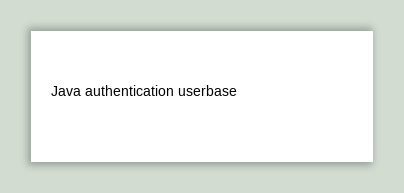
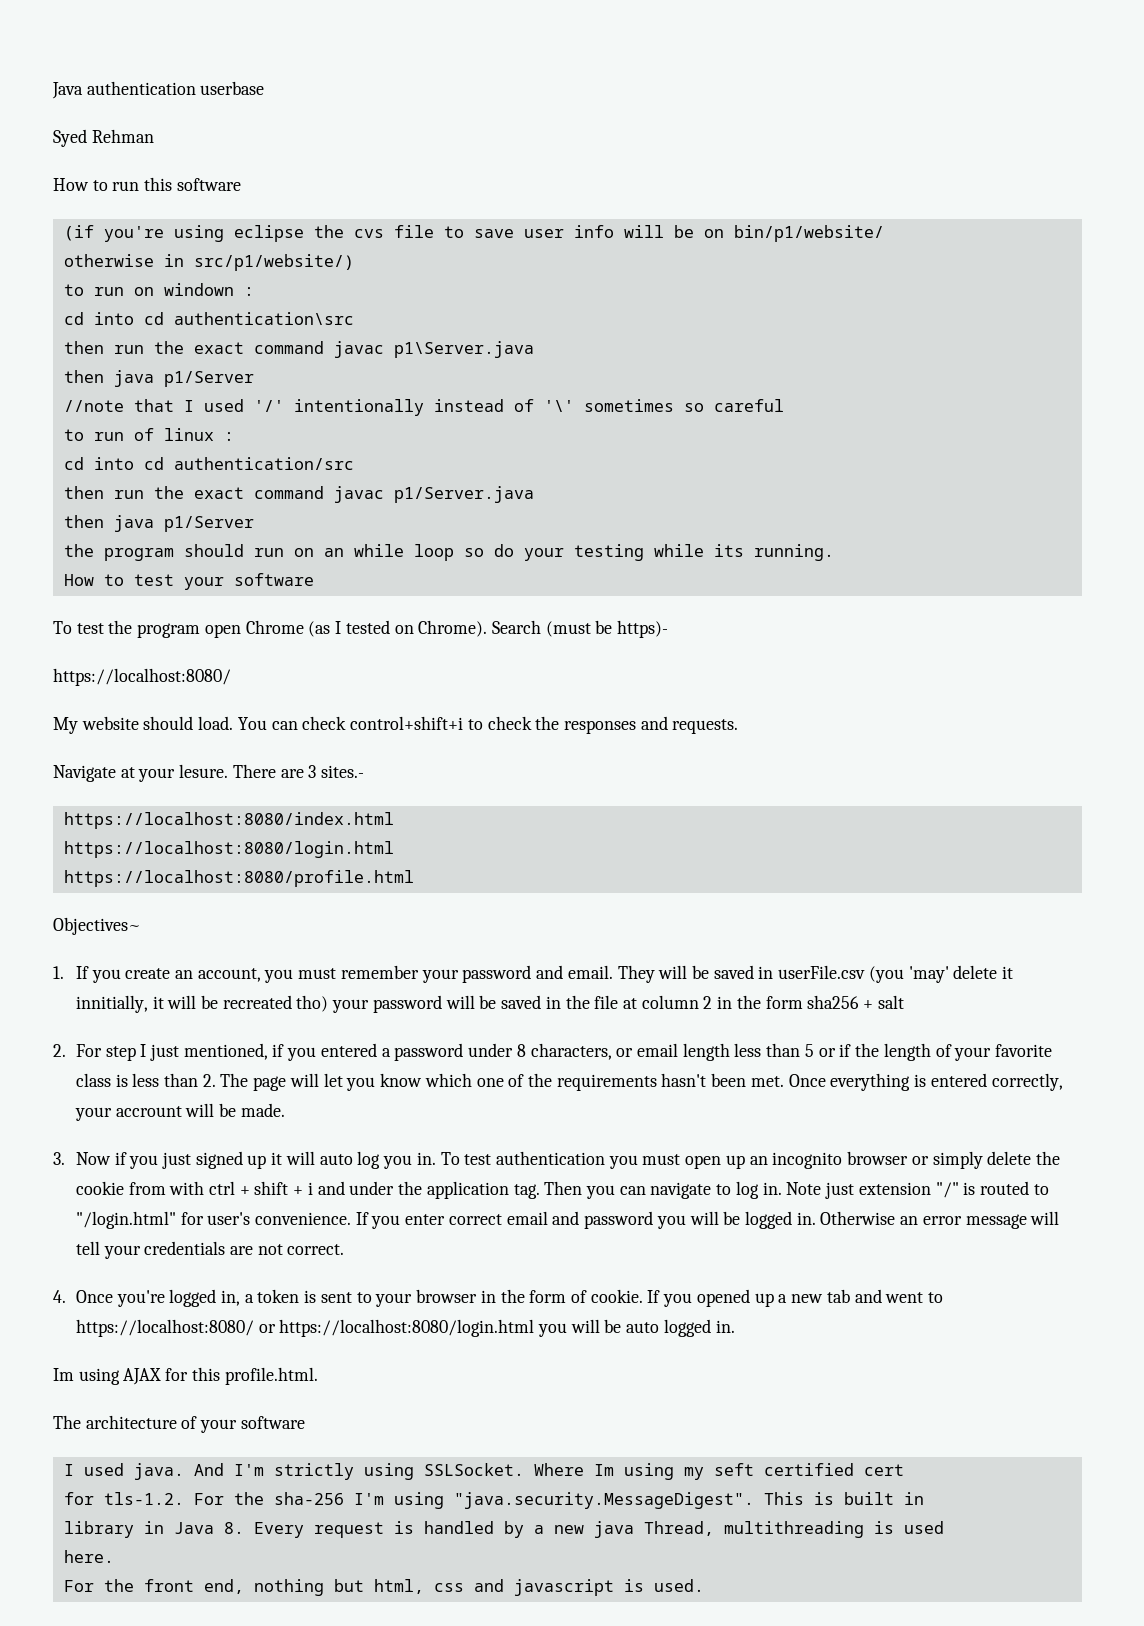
(237, 90) none -> [53,129,154,147] [53,177,241,191] [63,225,884,242] [63,254,354,271] [63,283,254,296] [63,312,354,325] [63,341,534,358] [63,370,254,387] [63,399,784,416] [63,428,234,441] [63,457,354,470] [63,486,534,503] [63,515,254,532] [63,544,834,561] [63,573,314,590] [53,620,669,638] [53,668,231,686] [53,716,739,734] [53,764,365,782] [63,812,394,829] [63,841,394,858] [63,870,414,887] [53,917,141,935] [53,965,1014,983] [75,995,904,1013] [53,1043,1052,1061] [75,1073,1063,1091] [74,1103,285,1121] [53,1151,1060,1169] [75,1181,1049,1199] [75,1211,1060,1229] [75,1241,345,1259] [53,1289,943,1307] [75,1319,735,1337] [53,1367,318,1385] [53,1415,305,1433] [63,1463,904,1480] [63,1492,924,1509] [63,1521,944,1538] [63,1550,114,1563] [63,1579,704,1596] // Syed Rehman // How to run this software // (if you're using eclipse the cvs file to save user info will be on bin/p1/website/ // otherwise in src/p1/website/) // to run on windown : // cd into cd authentication\src // then run the exact command javac p1\Server.java // then java p1/Server // //note that I used '/' intentionally instead of '\' sometimes so careful // to run of linux : // cd into cd authentication/src // then run the exact command javac p1/Server.java // then java p1/Server // the program should run on an while loop so do your testing while its running. // How to test your software // To test the program open Chrome (as I tested on Chrome). Search (must be https)- // https://localhost:8080/ // My website should load. You can check control+shift+i to check the responses and requests. // Navigate at your lesure. There are 3 sites.- // https://localhost:8080/index.html // https://localhost:8080/login.html // https://localhost:8080/profile.html // Objectives~ // 1. If you create an account, you must remember your password and email. They will be saved in userFile.csv (you 'may' delete it innitially, it will be recreated tho) your password will be saved in the file at column 2 in the form sha256 + salt // 2. For step I just mentioned, if you entered a password under 8 characters, or email length less than 5 or if the length of your favorite class is less than 2. The page will let you know which one of the requirements hasn't been met. Once everything is entered correctly, your accrount will be made. // 3. Now if you just signed up it will auto log you in. To test authentication you must open up an incognito browser or simply delete the cookie from with ctrl + shift + i and under the application tag. Then you can navigate to log in. Note just extension "/" is routed to "/login.html" for user's convenience. If you enter correct email and password you will be logged in. Otherwise an error message will tell your credentials are not correct. // 4. Once you're logged in, a token is sent to your browser in the form of cookie. If you opened up a new tab and went to https://localhost:8080/ or https://localhost:8080/login.html you will be auto logged in. // Im using AJAX for this profile.html. // The architecture of your software // I used java. And I'm strictly using SSLSocket. Where Im using my seft certified cert // for tls-1.2. For the sha-256 I'm using "java.security.MessageDigest". This is built in // library in Java 8. Every request is handled by a new java Thread, multithreading is used // here. // For the front end, nothing but html, css and javascript is used.

